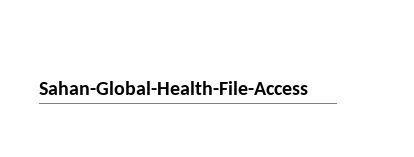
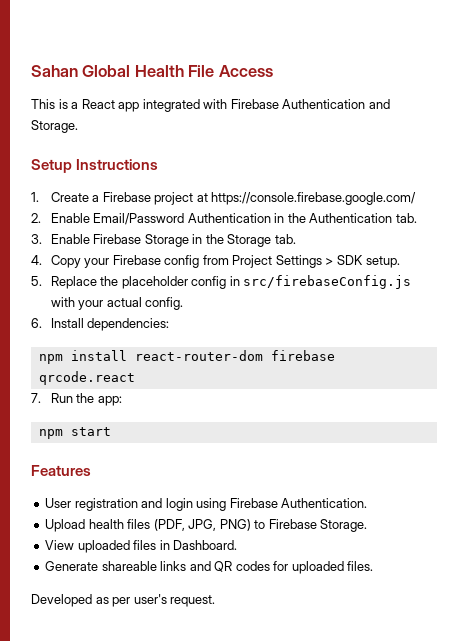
[39,81,308,95] Sahan-Global-Health-File-Access -> [31,65,273,77] [31,99,390,112] [31,120,78,133] [31,159,159,173] [31,192,417,205] [31,213,417,225] [31,234,296,247] [31,255,400,268] [31,275,412,289] [50,297,184,310] [31,318,170,331] [38,350,335,364] [38,371,135,385] [31,393,122,406] [38,427,111,439] [31,465,91,476] [45,498,368,511] [45,519,368,532] [45,540,238,553] [45,561,374,574] [31,594,216,607] Sahan Global Health File Access // This is a React app integrated with Firebase Authentication and Storage. // Setup Instructions // 1. Create a Firebase project at https://console.firebase.google.com/ // 2. Enable Email/Password Authentication in the Authentication tab. // 3. Enable Firebase Storage in the Storage tab. // 4. Copy your Firebase config from Project Settings > SDK setup. // 5. Replace the placeholder config in src/firebaseConfig.js with your actual config. // 6. Install dependencies: // npm install react-router-dom firebase qrcode.react // 7. Run the app: // npm start // Features // User registration and login using Firebase Authentication. // Upload health files (PDF, JPG, PNG) to Firebase Storage. // View uploaded files in Dashboard. // Generate shareable links and QR codes for uploaded files. // Developed as per user's request.

